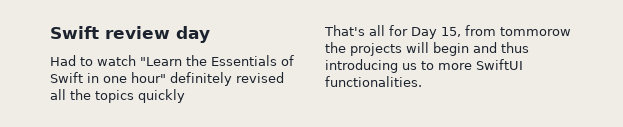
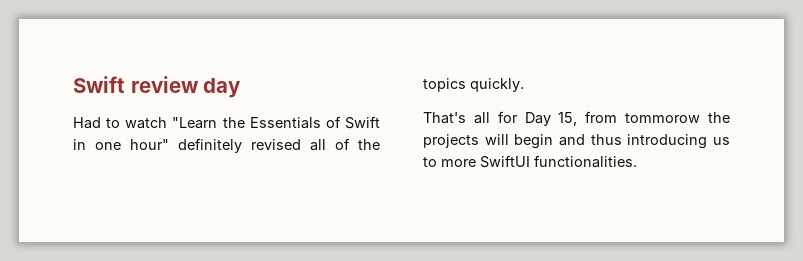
(66, 94) none -> [335,138,350,150] of
[138,89,185,103] quickly -> [470,78,524,92] quickly.

